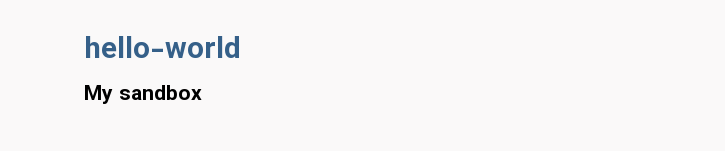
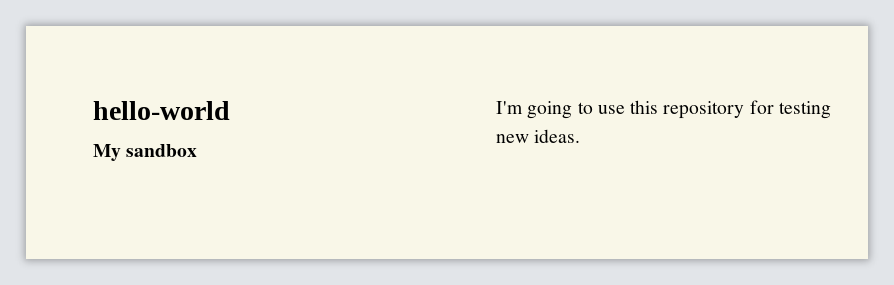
(202, 92) none -> [496,100,831,119] [496,129,581,143] // I'm going to use this repository for testing new ideas.

